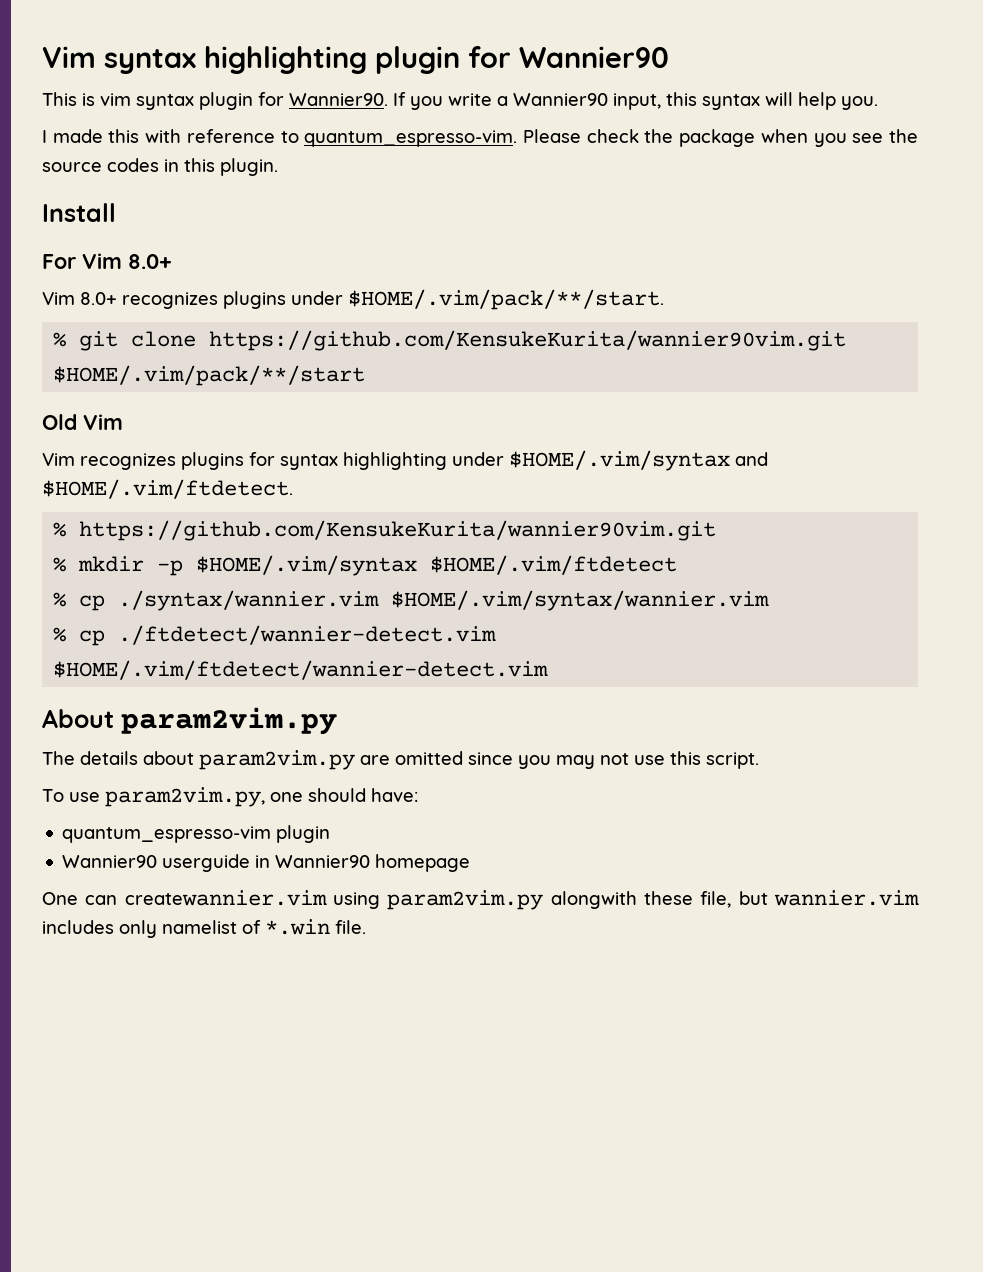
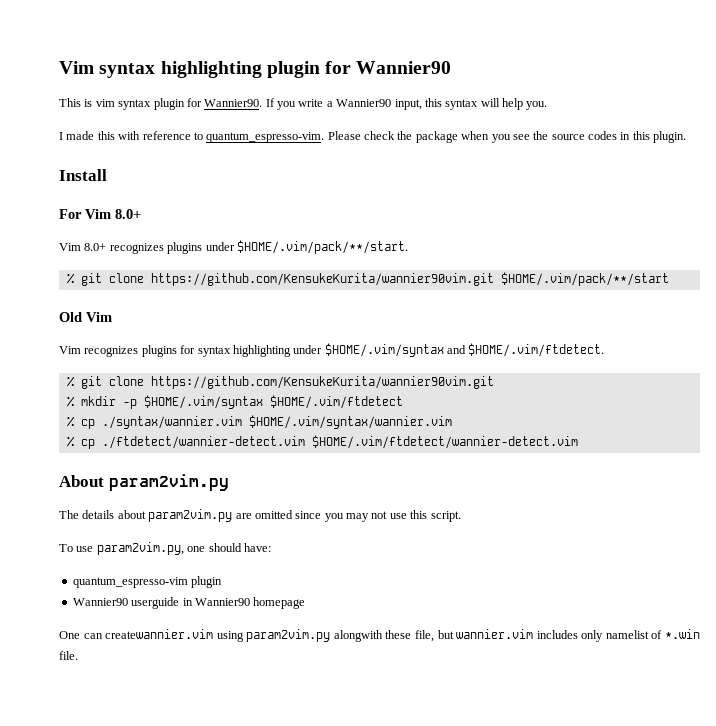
(67, 529) none -> [80,376,144,389] git clone

